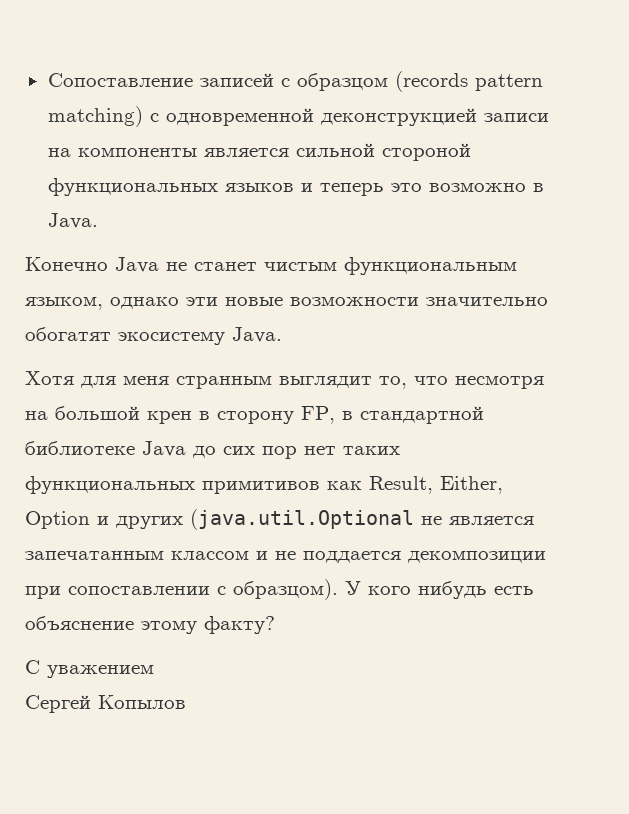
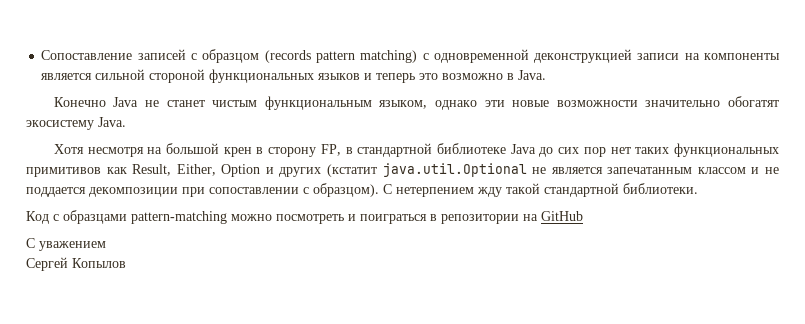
[81,376,448,389] для меня странным выглядит то, что -> (84, 149) none
[190,509,414,530] (java.util.Optional -> [327,163,527,177] (кстатит java.util.Optional
[345,581,534,599] [25,616,275,634] У кого нибудь есть объяснение этому факту? -> [383,183,698,197] [26,210,583,224] С нетерпением жду такой стандартной библиотеки. // Код с образцами pattern-matching можно посмотреть и поиграться в репозитории на GitHub

